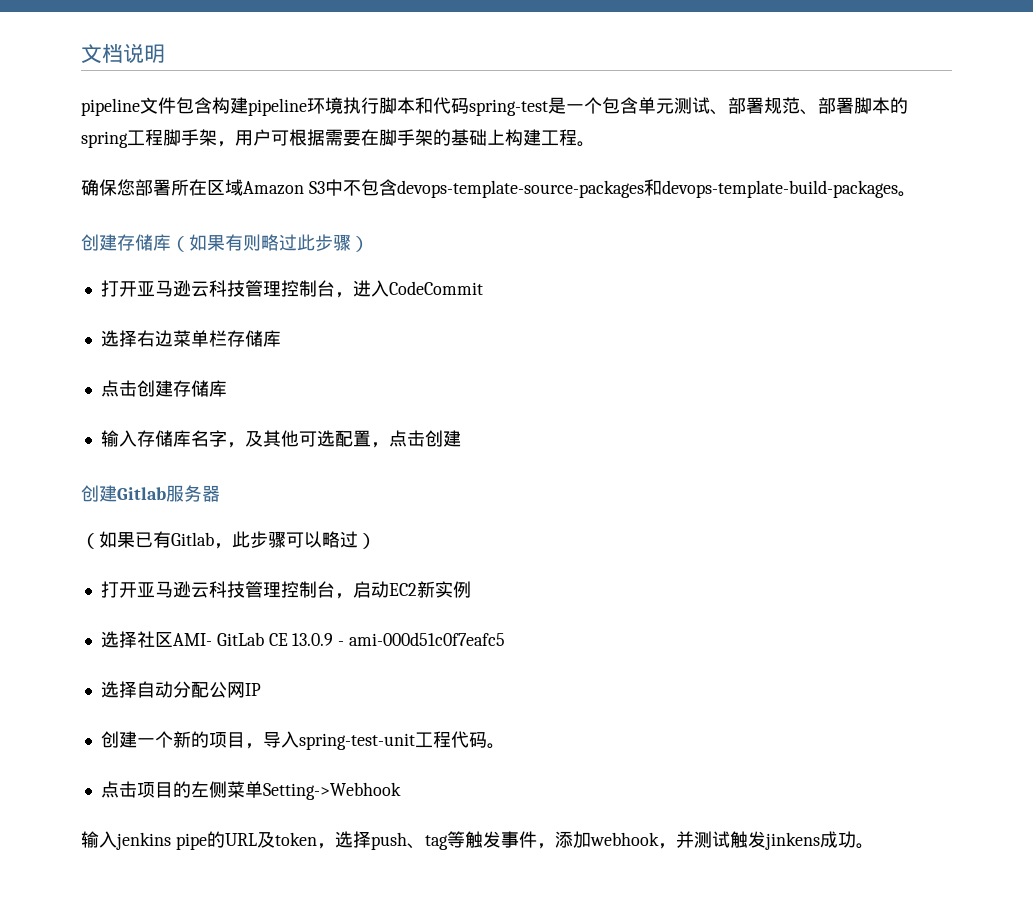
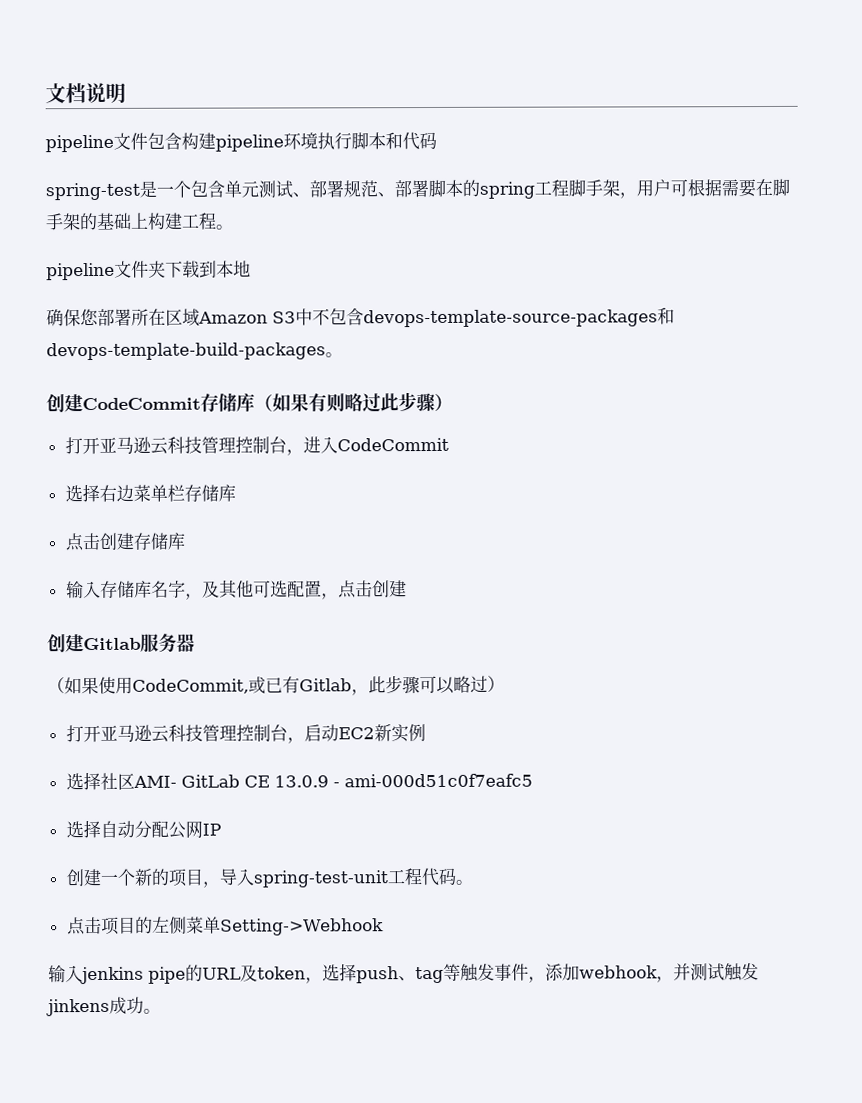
(469, 106) none -> (437, 140) //
(595, 144) none -> [46,260,251,281] // pipeline文件夹下载到本地
(117, 242) none -> [82,397,201,411] CodeCommit
(135, 540) none -> [98,676,266,694] 使用CodeCommit,或

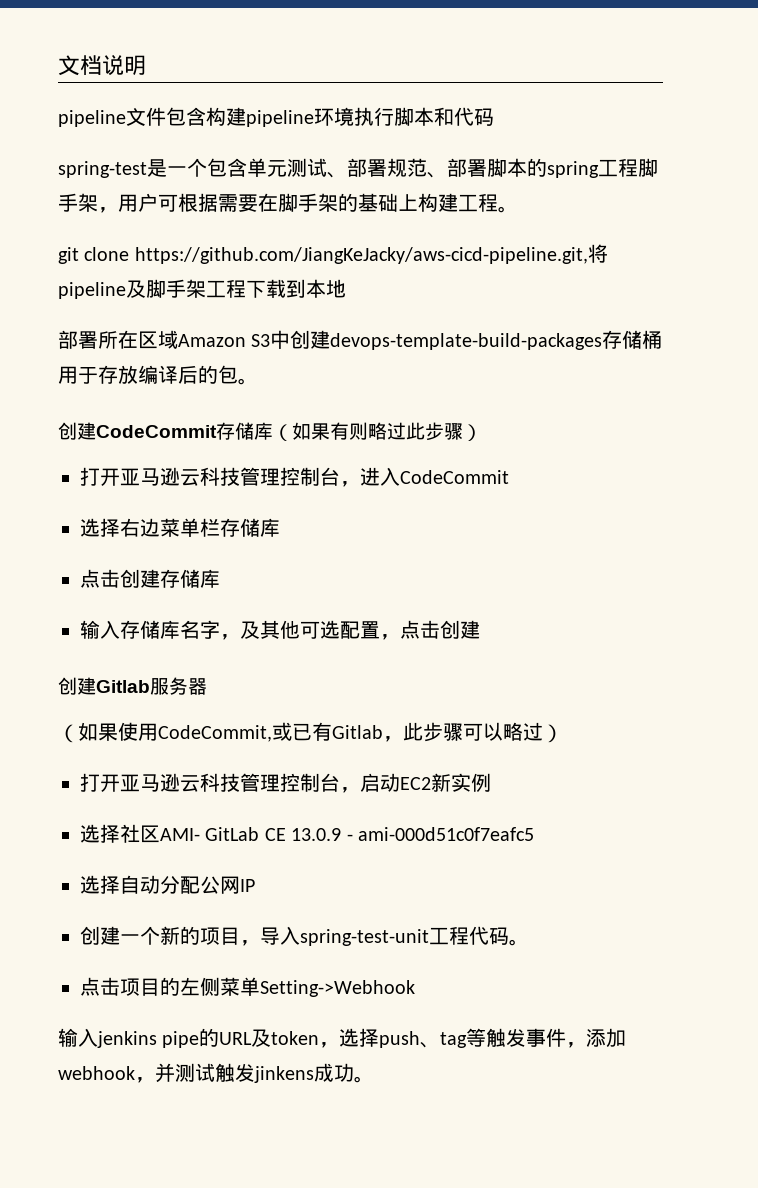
[46,260,166,281] pipeline文件夹 -> [58,244,608,264] [58,279,246,299] git clone https://github.com/JiangKeJacky/aws-cicd-pipeline.git,将pipeline及脚手架工程
[46,308,99,327] 确保您 -> (346, 288) none
[312,307,675,328] [46,342,326,361] 不包含devops-template-source-packages和devops-template-build-packages -> [290,330,663,350] [58,365,238,384] 创建devops-template-build-packages存储桶用于存放编译后的包

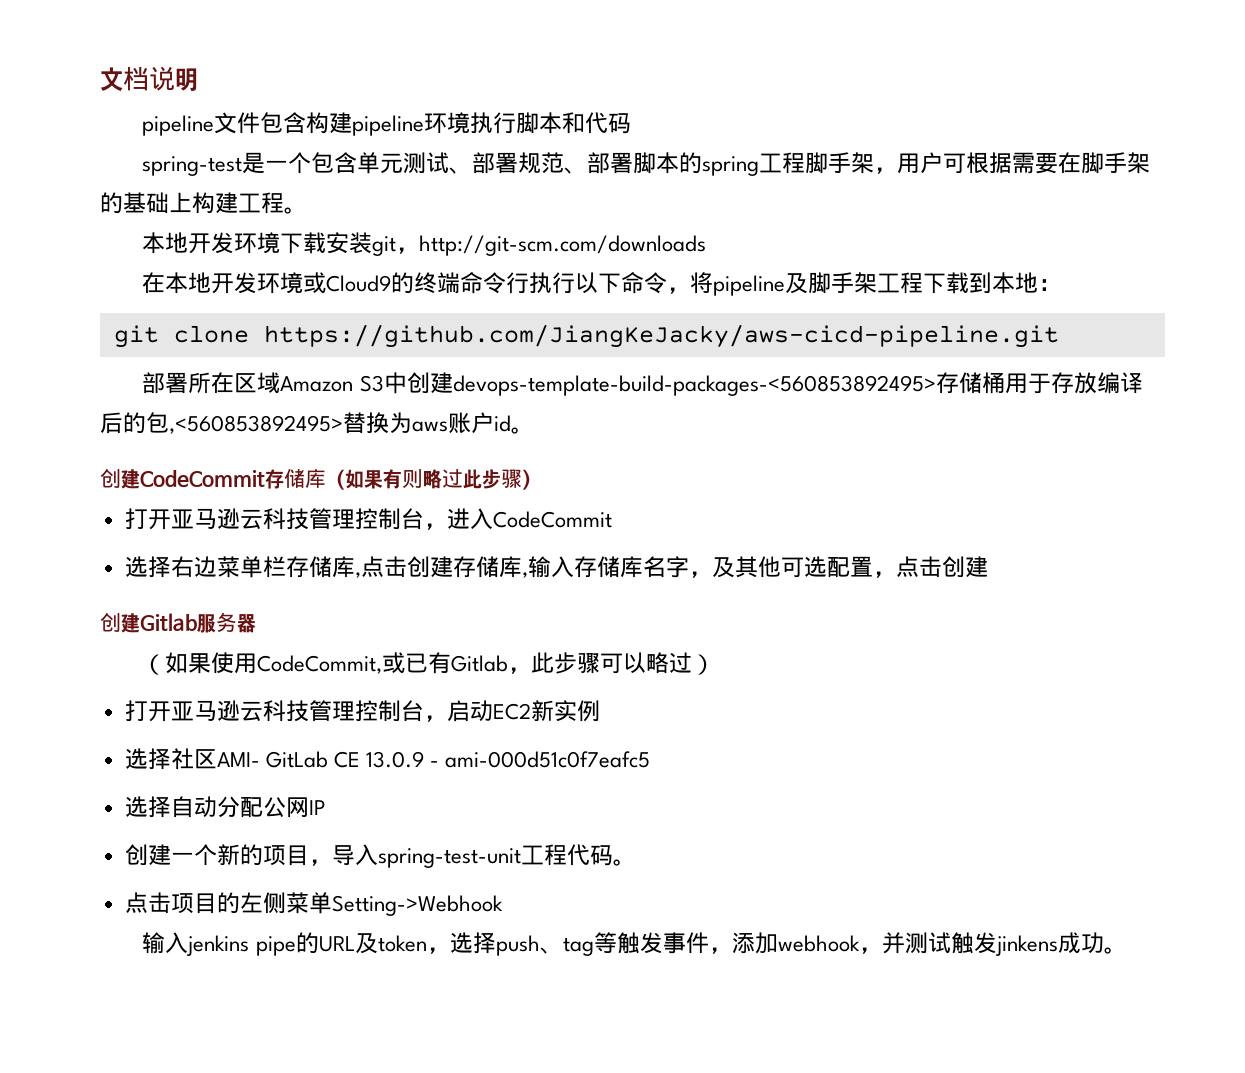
[58,247,588,264] git clone https://github.com/JiangKeJacky/aws-cicd-pipeline.git, -> [142,232,707,256] [142,272,691,294] 本地开发环境下载安装git，http://git-scm.com/downloads // 在本地开发环境或Cloud9的终端命令行执行以下命令，
(346, 288) none -> [1038,279,1062,291] [113,324,1059,348] ： // git clone https://github.com/JiangKeJacky/aws-cicd-pipeline.git
[330,333,603,350] devops-template-build-packages -> [452,375,936,396] devops-template-build-packages-<560853892495>
(238, 374) none -> [169,412,511,434] ,<560853892495>替换为aws账户id
(280, 527) // -> [354,572,361,578] ,
(220, 578) // -> [521,572,528,578] ,

